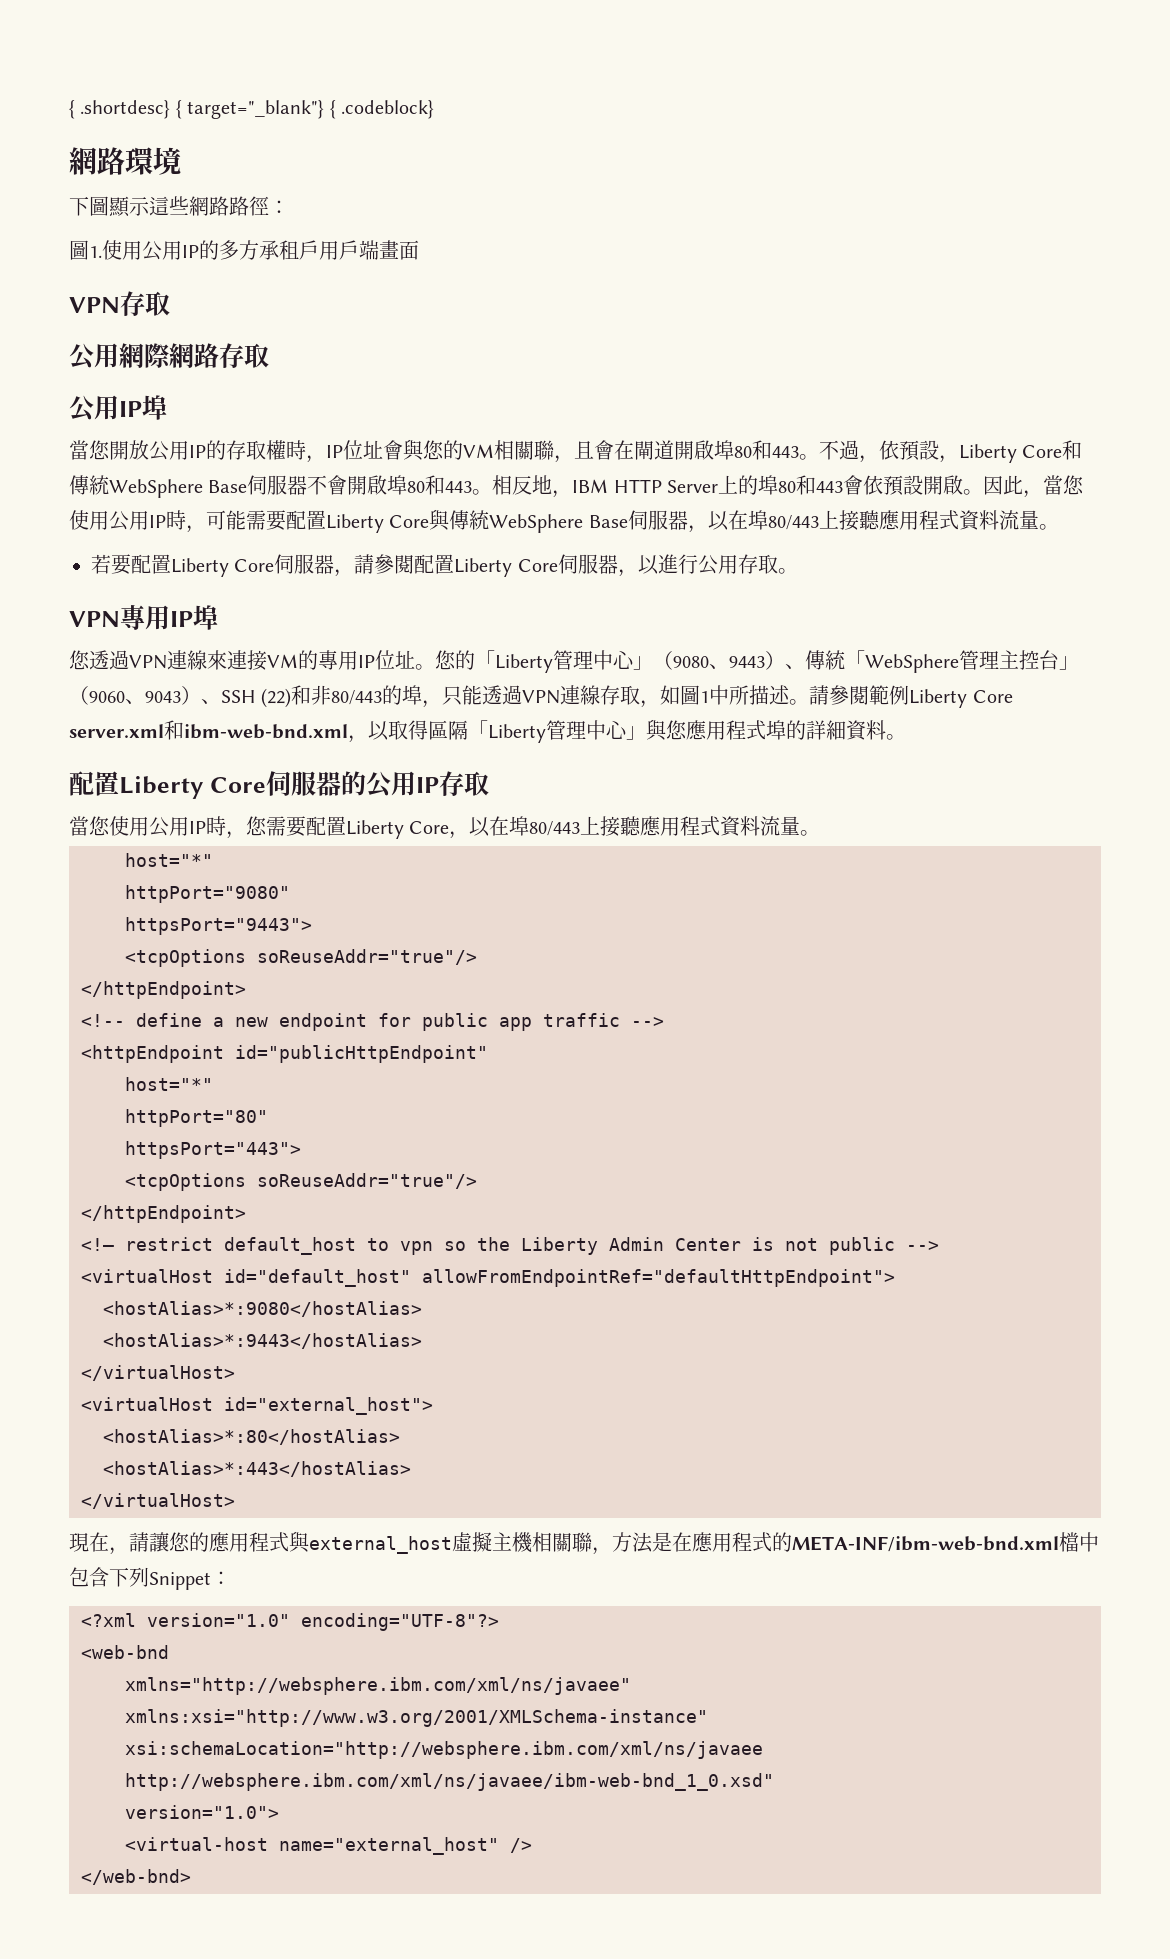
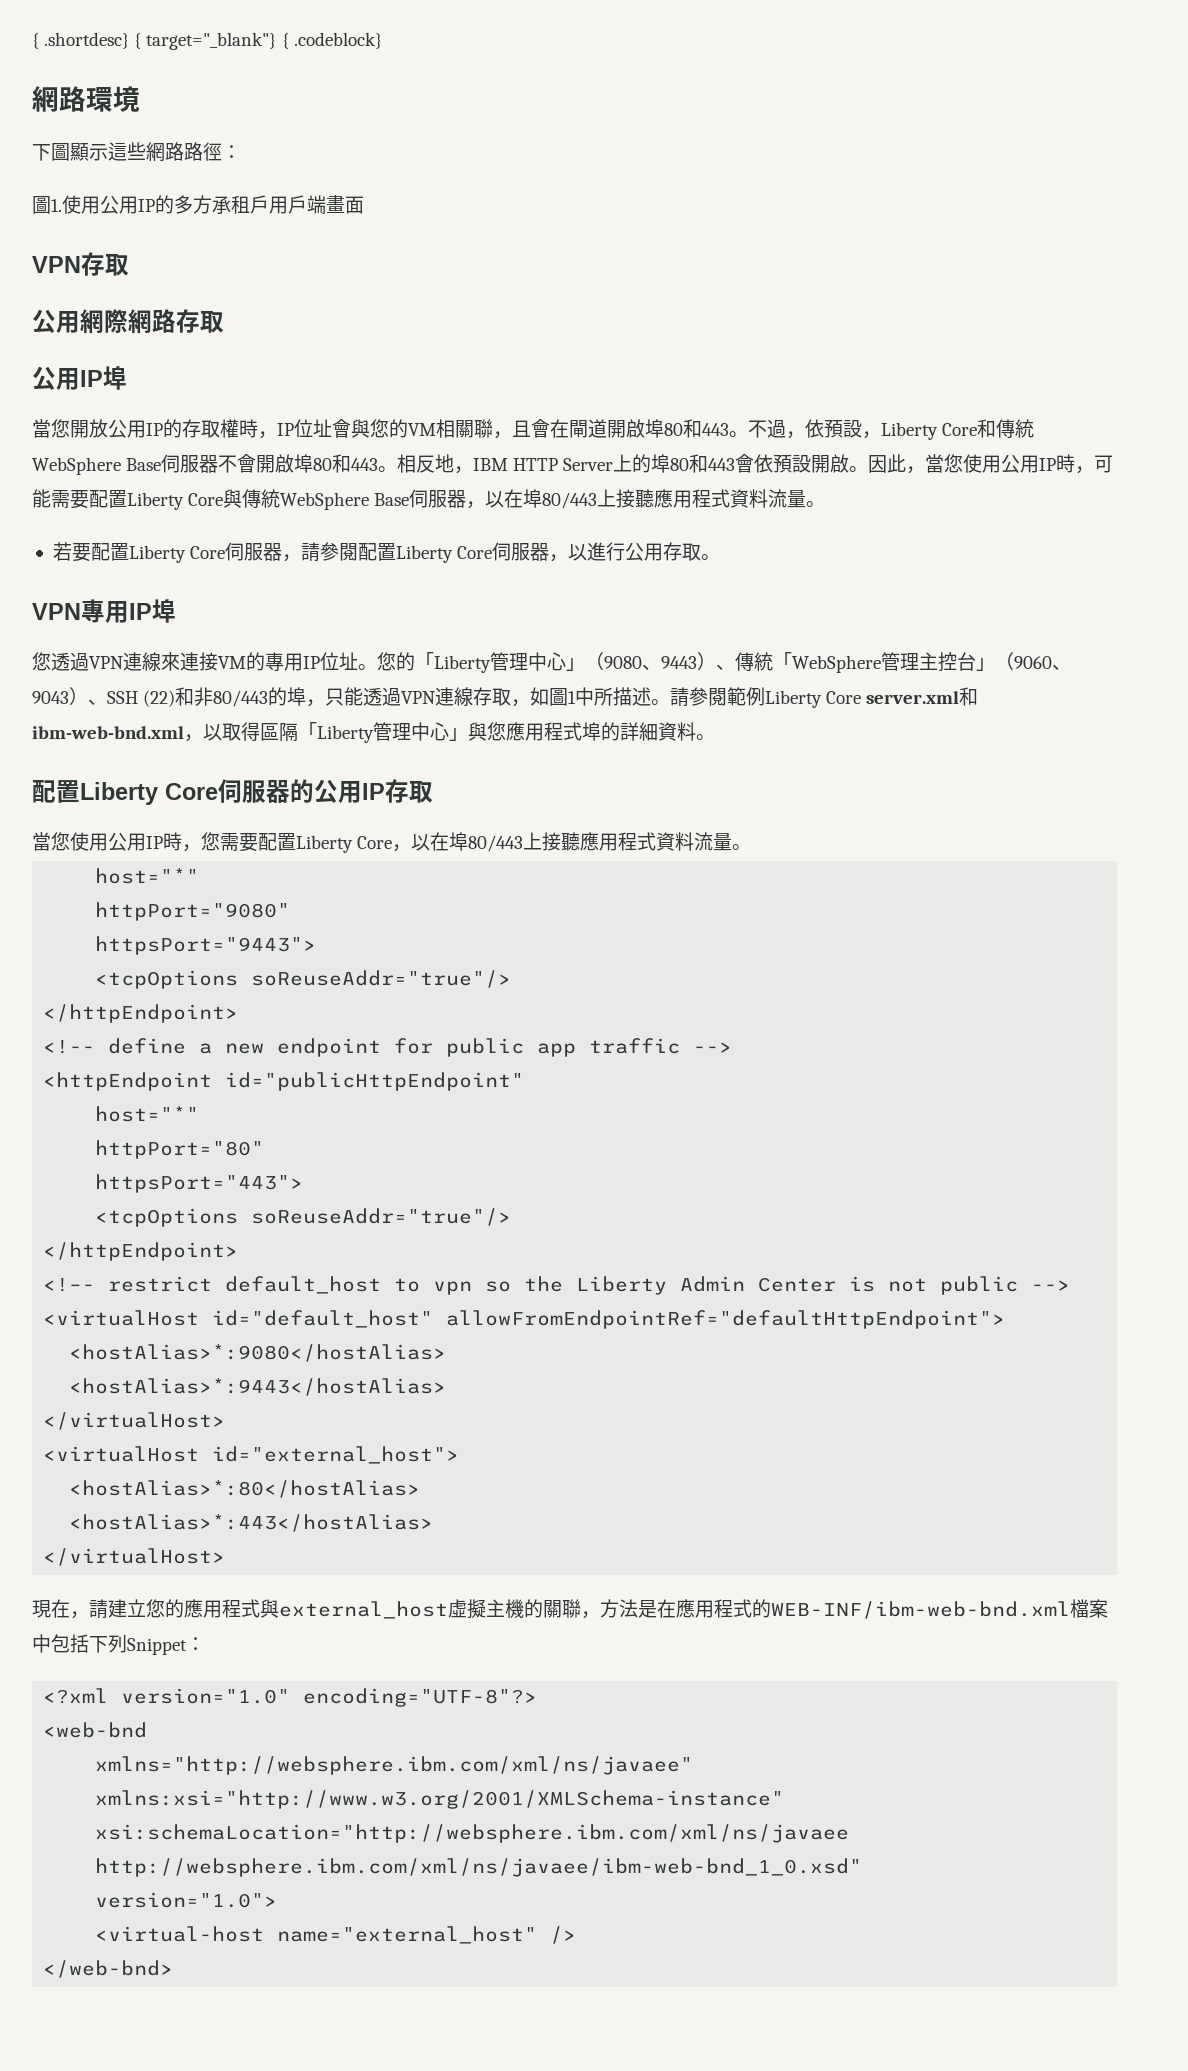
[81,1238,114,1251] <!– -> [43,1278,96,1292] <!–-
[149,1532,169,1552] 讓 -> [108,1599,146,1618] 建立
[532,1532,552,1552] 相 -> [524,1599,543,1618] 的
[792,1532,1099,1552] [69,1567,109,1587] META-INF/ibm-web-bnd.xml檔中包含 -> [771,1599,1108,1619] [32,1634,89,1653] WEB-INF/ibm-web-bnd.xml檔案中包括

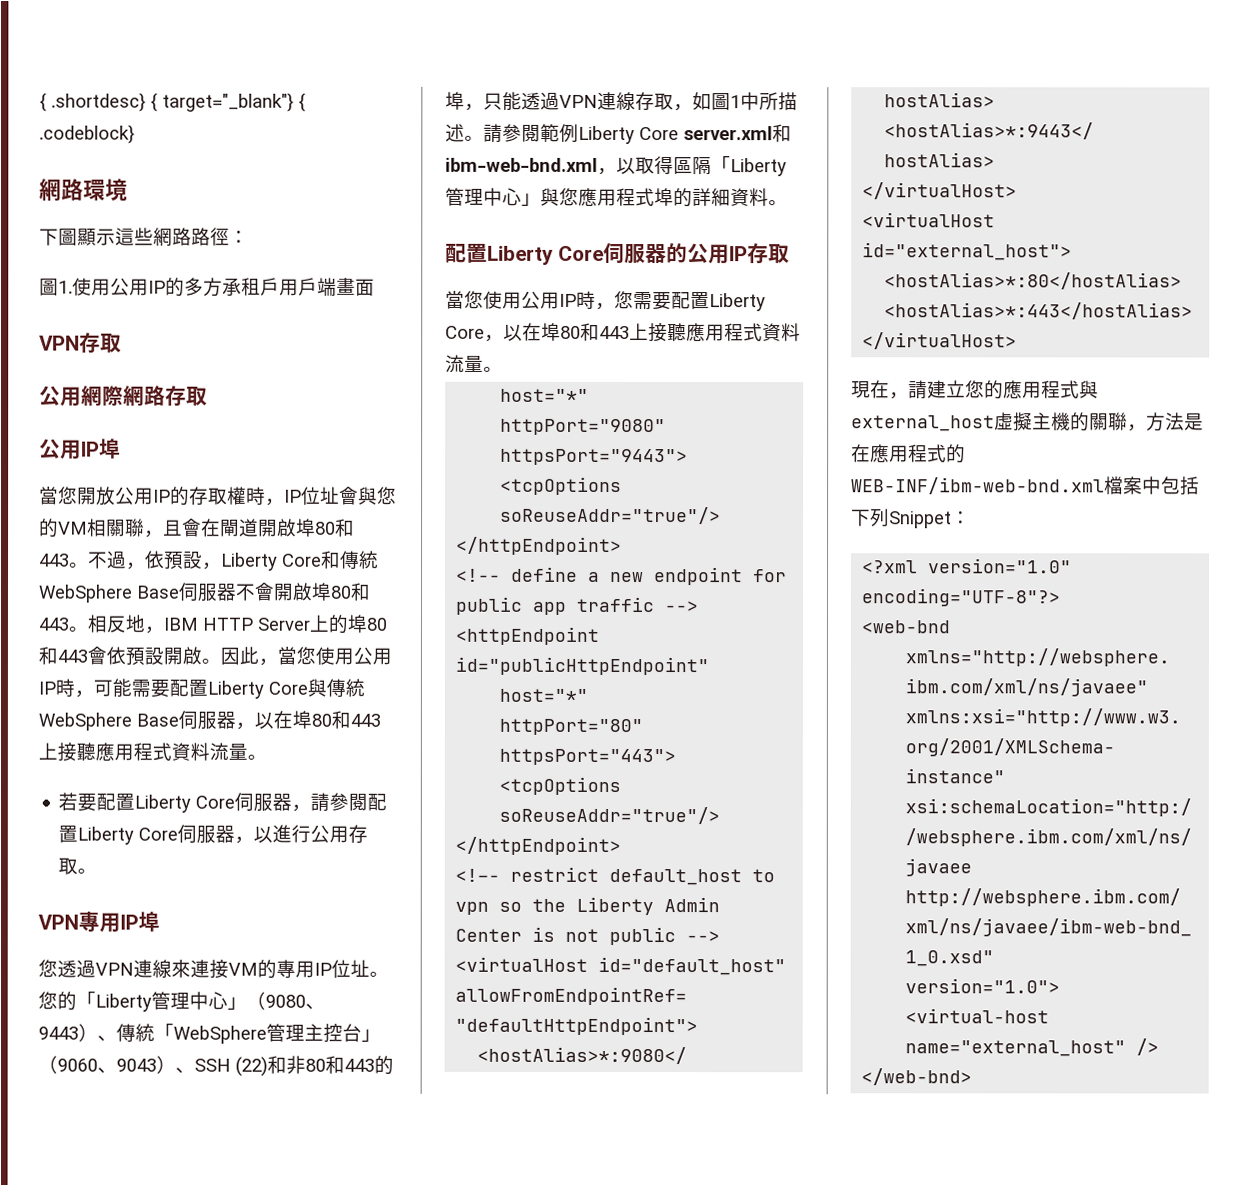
[542,492,598,509] 80/443 -> [311,710,381,729] 80和443
[213,690,269,707] 80/443 -> [305,1055,375,1074] 80和443
[468,835,524,852] 80/443 -> [560,322,630,341] 80和443

